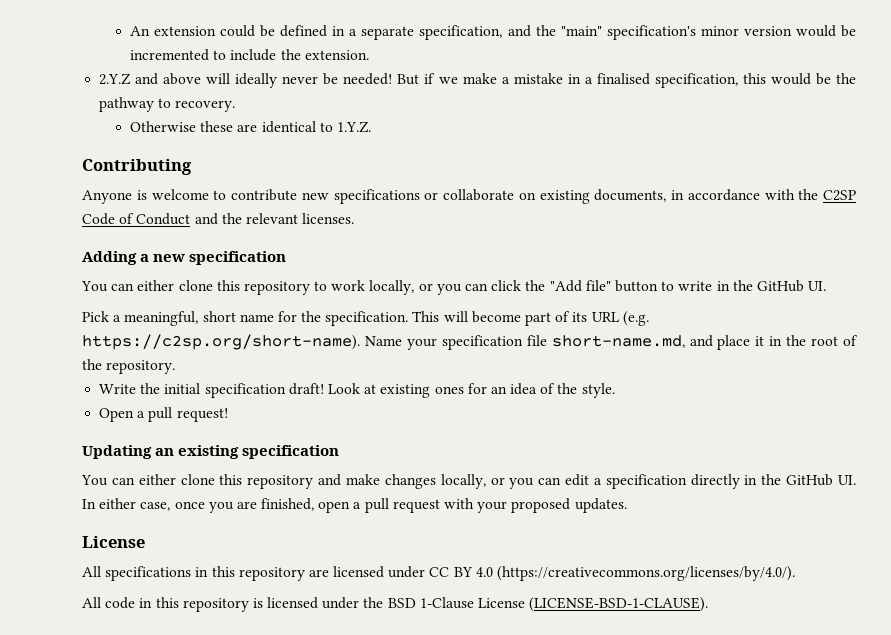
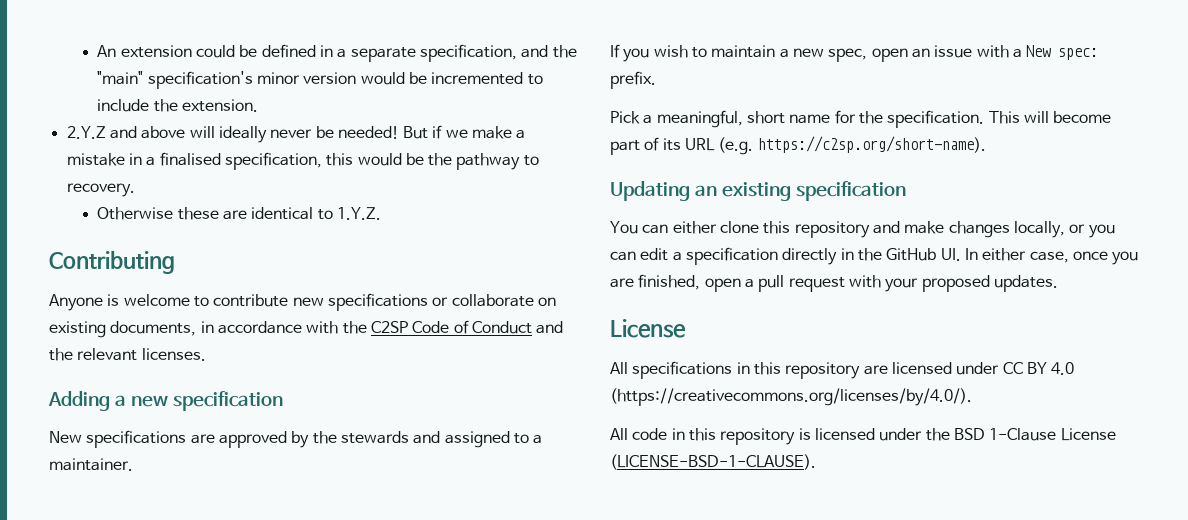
[81,280,827,295] You can either clone this repository to work locally, or you can click the "Add file" button to write in the GitHub UI. -> [49,430,543,448] [49,458,133,471] [610,44,1099,62] [610,71,656,89] New specifications are approved by the stewards and assigned to a maintainer. // If you wish to maintain a new spec, open an issue with a New spec: prefix.
[364,335,858,350] [82,359,176,374] [99,383,615,398] [99,407,228,422] Name your specification file short-name.md, and place it in the root of the repository. // Write the initial specification draft! Look at existing ones for an idea of the style. // Open a pull request! -> (986, 144) none

